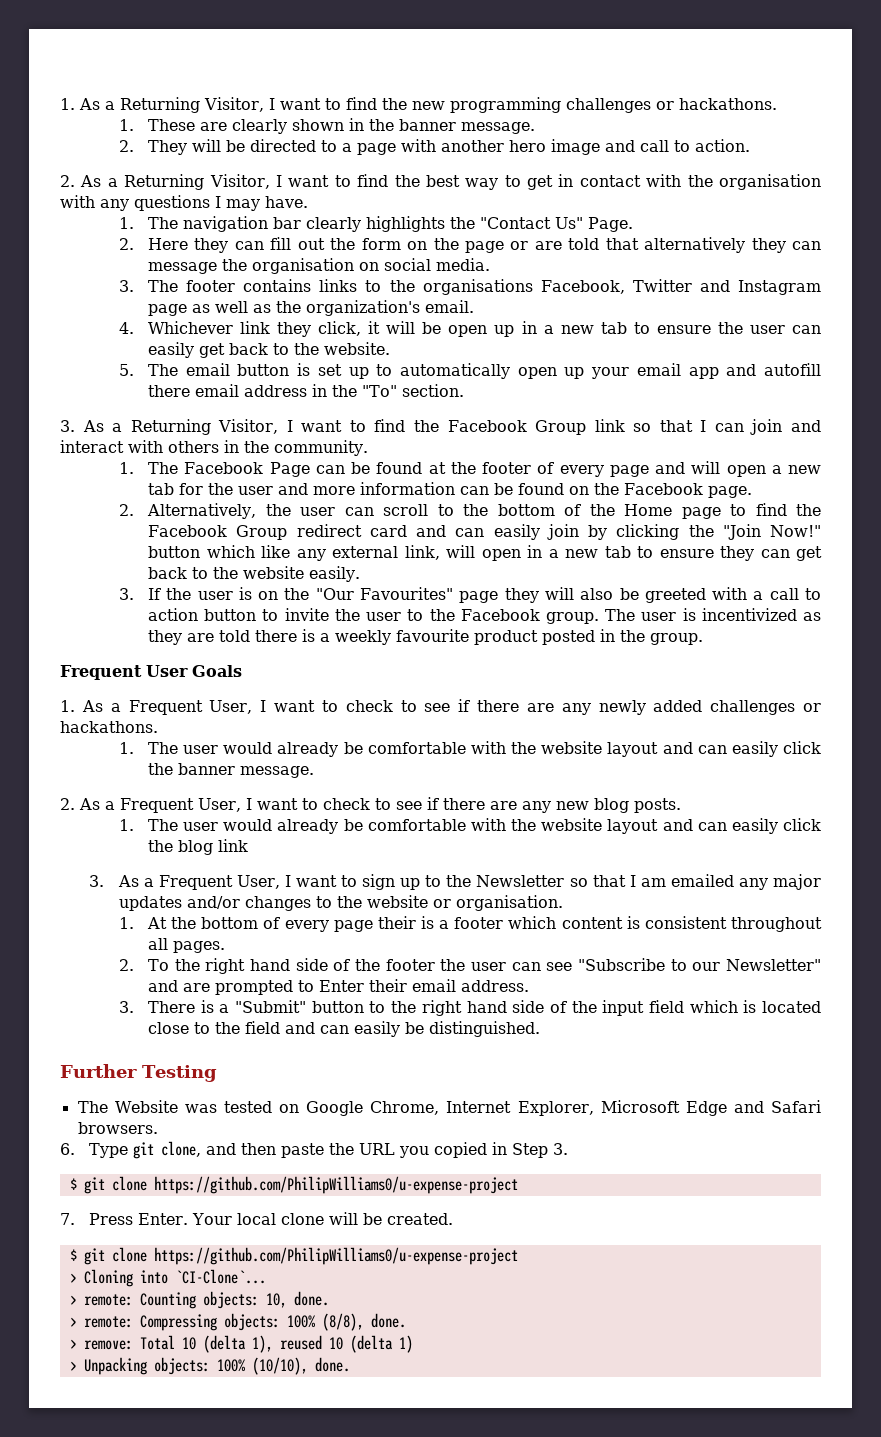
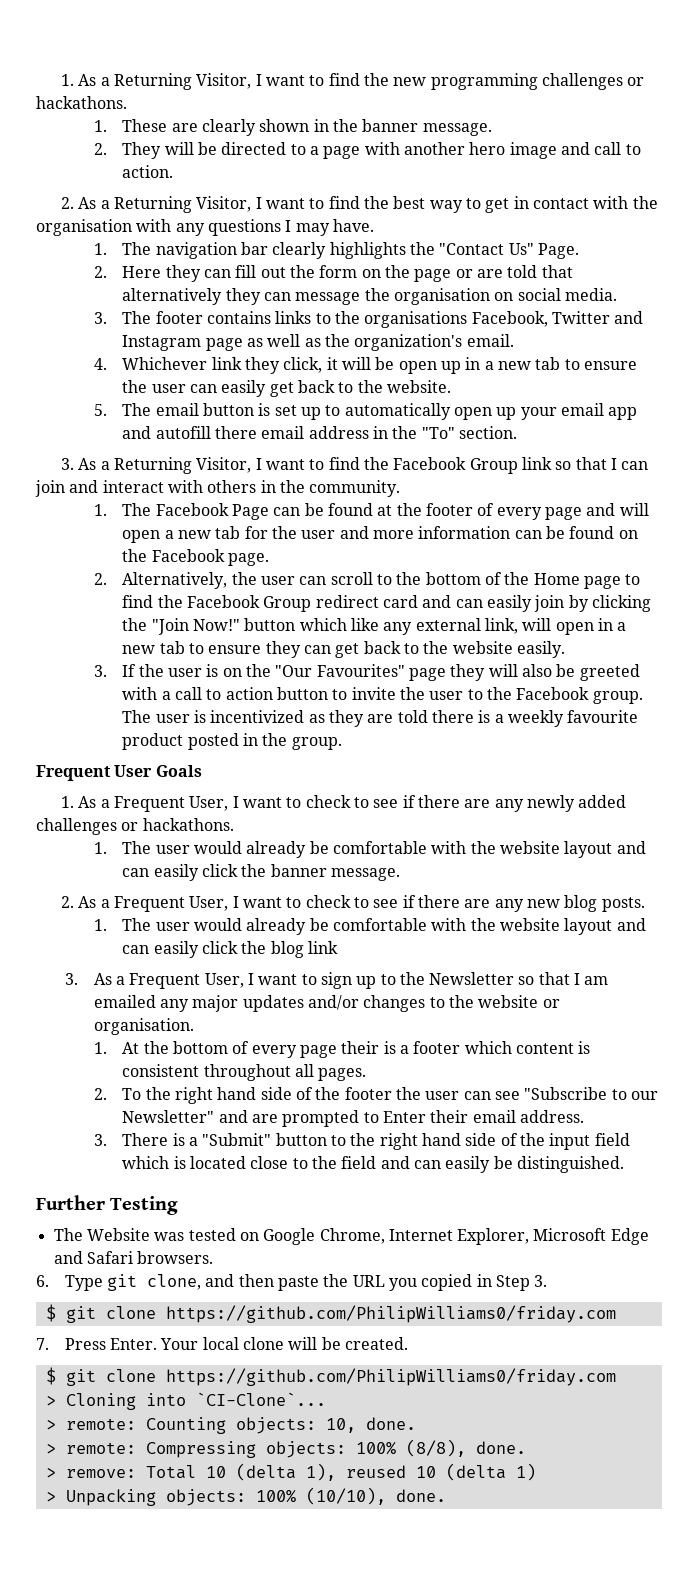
[153,1176,518,1194] https://github.com/PhilipWilliams0/u-expense-project -> [165,1305,616,1323] https://github.com/PhilipWilliams0/friday.com
[153,1247,518,1265] https://github.com/PhilipWilliams0/u-expense-project -> [165,1368,616,1386] https://github.com/PhilipWilliams0/friday.com

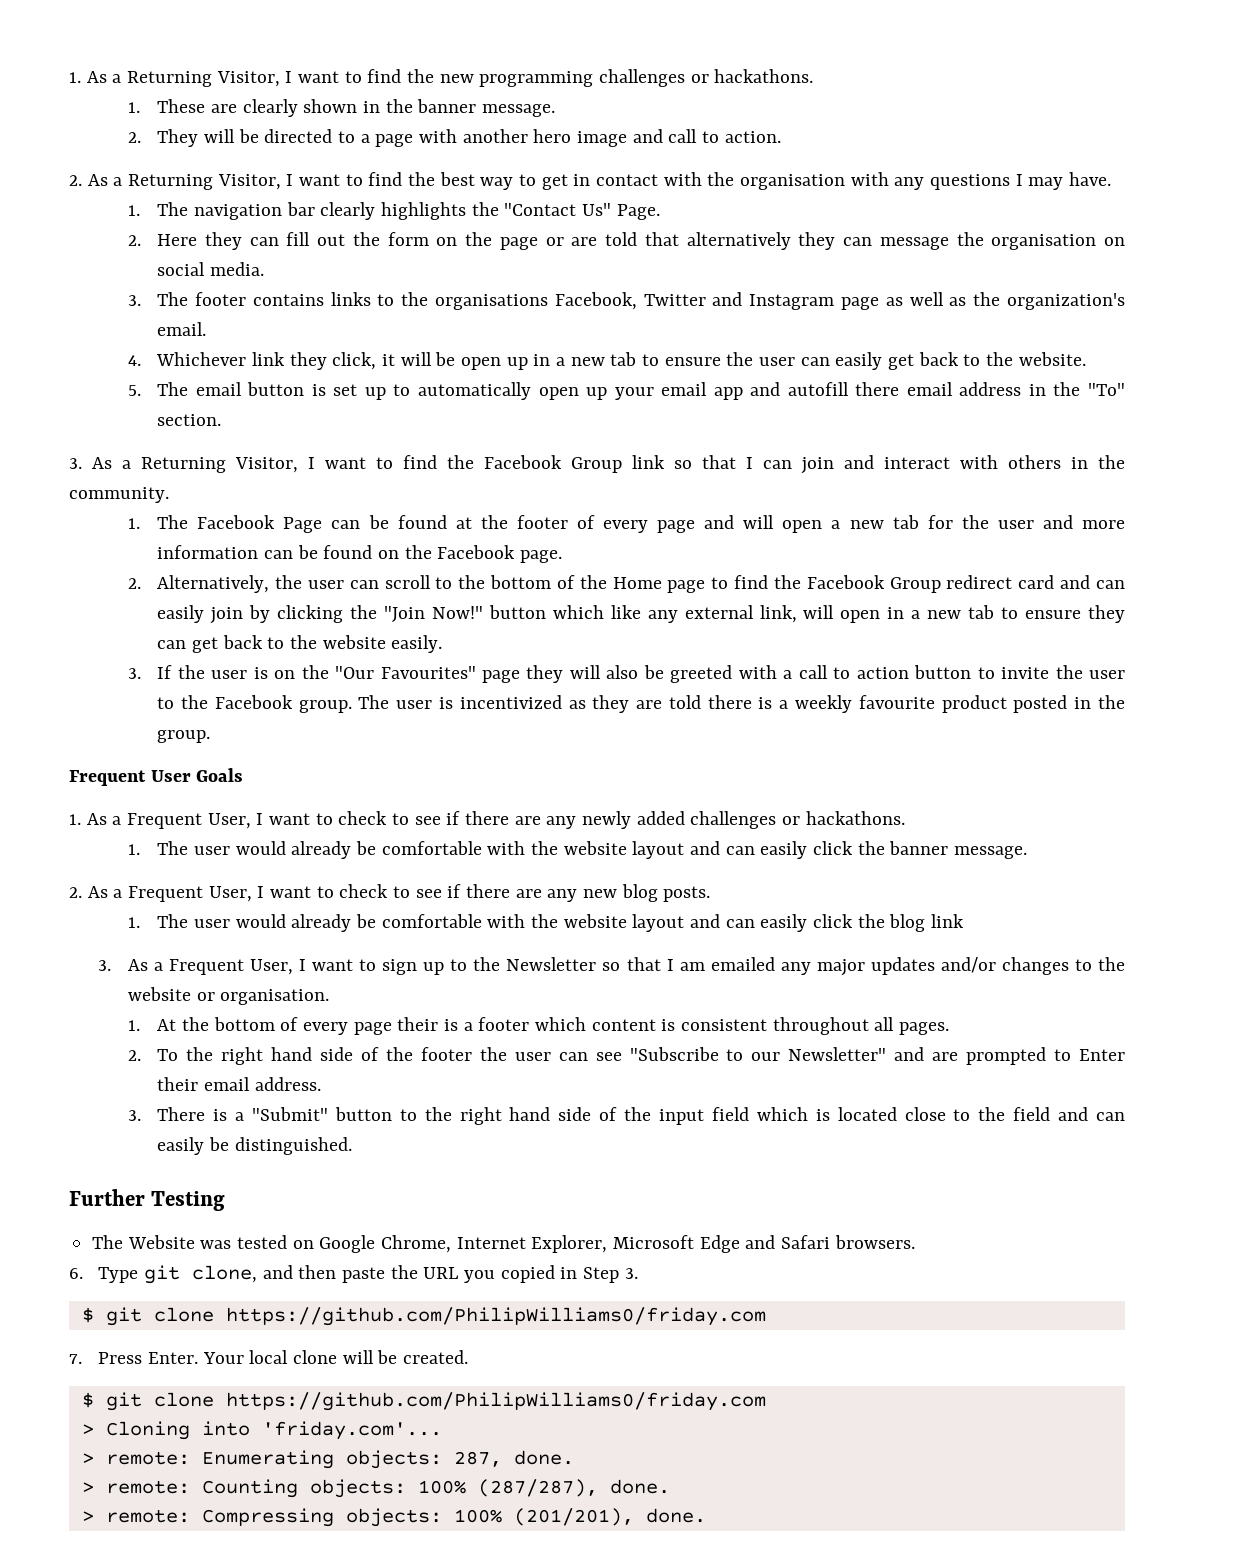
[195,1392,326,1406] `CI-Clone`... -> [261,1421,442,1440] [81,1450,574,1469] 'friday.com'... // > remote: Enumerating objects: 287, done.
[325,1418,356,1433] 10, -> [417,1479,598,1497] 100% (287/287),
[405,1439,526,1457] [45,1463,536,1481] [45,1487,446,1506] (8/8), done. // > remove: Total 10 (delta 1), reused 10 (delta 1) // > Unpacking objects: 100% (10/10), done. -> [513,1508,706,1526] (201/201), done.

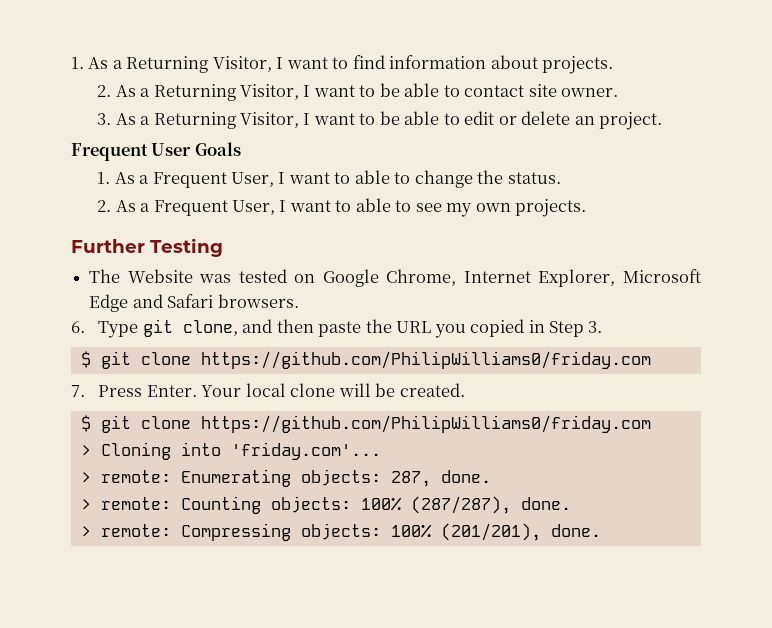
[407,69,814,87] [127,99,555,117] [127,129,781,147] the new programming challenges or hackathons. // 1. These are clearly shown in the banner message. // 2. They will be directed to a page with another hero image and call to action. -> [389,55,614,74] information about projects.
[368,172,1112,190] [127,202,660,220] [127,232,1125,250] [157,262,264,276] [127,292,1126,310] [157,322,207,336] [127,352,1086,370] [127,382,1126,400] [157,414,222,426] find the best way to get in contact with the organisation with any questions I may have. // 1. The navigation bar clearly highlights the "Contact Us" Page. // 2. Here they can fill out the form on the page or are told that alternatively they can message the organisation on social media. // 3. The footer contains links to the organisations Facebook, Twitter and Instagram page as well as the organization's email. // 4. Whichever link they click, it will be open up in a new tab to ensure the user can easily get back to the website. // 5. The email button is set up to automatically open up your email app and autofill there email address in the "To" section. -> [379,83,619,97] be able to contact site owner.
[403,455,1125,474] [69,487,169,503] [127,515,1125,533] [157,545,562,563] [127,575,1125,593] [157,605,1126,624] [157,635,443,653] [127,665,1125,683] [157,695,1126,713] [157,730,211,743] find the Facebook Group link so that I can join and interact with others in the community. // 1. The Facebook Page can be found at the footer of every page and will open a new tab for the user and more information can be found on the Facebook page. // 2. Alternatively, the user can scroll to the bottom of the Home page to find the Facebook Group redirect card and can easily join by clicking the "Join Now!" button which like any external link, will open in a new tab to ensure they can get back to the website easily. // 3. If the user is on the "Our Favourites" page they will also be greeted with a call to action button to invite the user to the Facebook group. The user is incentivized as they are told there is a weekly favourite product posted in the group. -> [379,111,663,130] be able to edit or delete an project.
[338,811,905,829] [127,841,1027,859] check to see if there are any newly added challenges or hackathons. // 1. The user would already be comfortable with the website layout and can easily click the banner message. -> [354,170,561,188] able to change the status.
[339,884,711,902] [127,914,964,932] [98,957,1125,976] [127,987,330,1005] [127,1017,949,1035] [127,1047,1126,1065] [157,1077,321,1091] [127,1107,1126,1125] [157,1137,352,1155] check to see if there are any new blog posts. // 1. The user would already be comfortable with the website layout and can easily click the blog link // 3. As a Frequent User, I want to sign up to the Newsletter so that I am emailed any major updates and/or changes to the website or organisation. // 1. At the bottom of every page their is a footer which content is consistent throughout all pages. // 2. To the right hand side of the footer the user can see "Subscribe to our Newsletter" and are prompted to Enter their email address. // 3. There is a "Submit" button to the right hand side of the input field which is located close to the field and can easily be distinguished. -> [355,198,587,217] able to see my own projects.

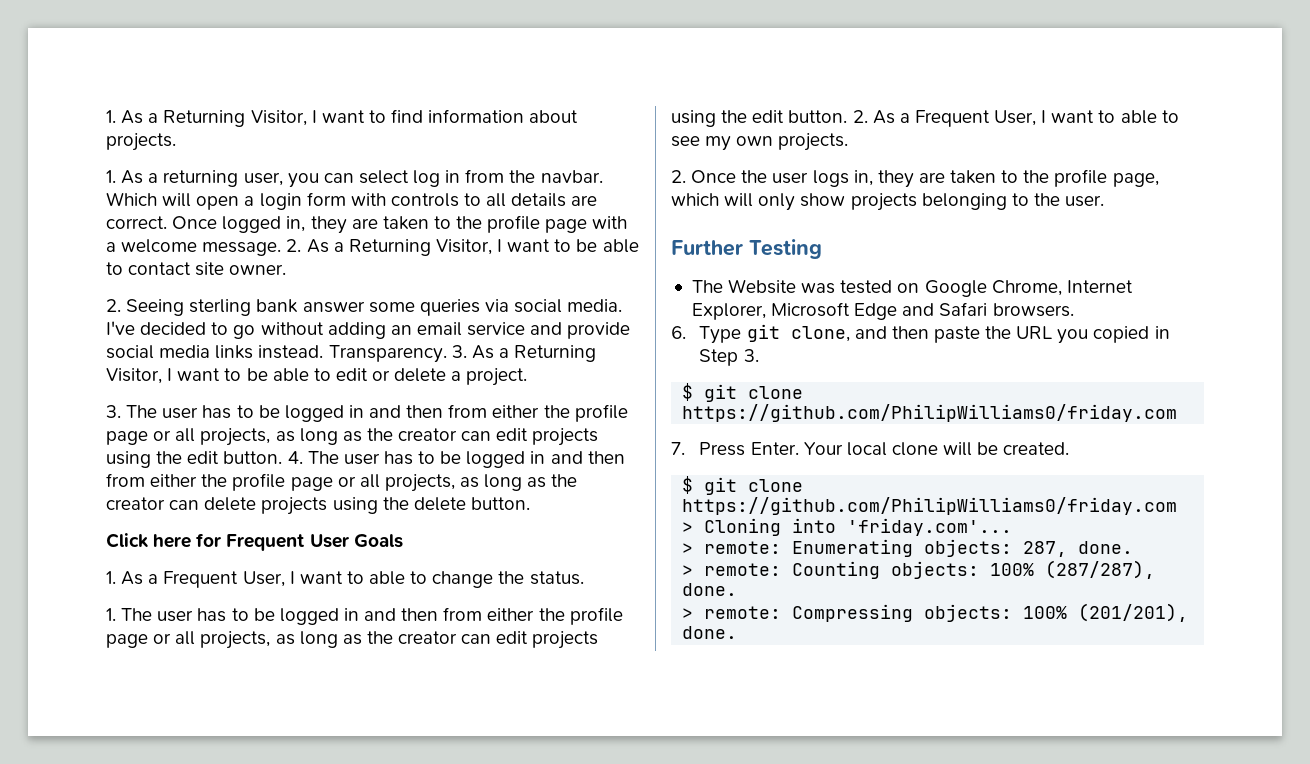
(614, 65) none -> [106,169,603,188] [106,192,598,210] [106,215,628,234] [106,239,282,256] 1. As a returning user, you can select log in from the navbar. Which will open a login form with controls to all details are correct. Once logged in, they are taken to the profile page with a welcome message.
(619, 92) none -> [106,299,623,316] [106,321,631,339] [106,345,447,363] 2. Seeing sterling bank answer some queries via social media. I've decided to go without adding an email service and provide social media links instead. Transparency.
[574,116,595,125] an -> [451,371,462,381] a
(663, 121) none -> [106,404,628,422] [106,428,599,446] [106,451,625,468] [106,473,578,492] [106,497,530,515] [106,533,222,548] 3. The user has to be logged in and then from either the profile page or all projects, as long as the creator can edit projects using the edit button. 4. The user has to be logged in and then from either the profile page or all projects, as long as the creator can delete projects using the delete button. // Click here for
(561, 178) none -> [106,607,623,625] [106,631,599,649] [671,110,848,127] 1. The user has to be logged in and then from either the profile page or all projects, as long as the creator can edit projects using the edit button.
(587, 208) none -> [671,169,1159,188] [671,193,1105,211] // 2. Once the user logs in, they are taken to the profile page, which will only show projects belonging to the user.

